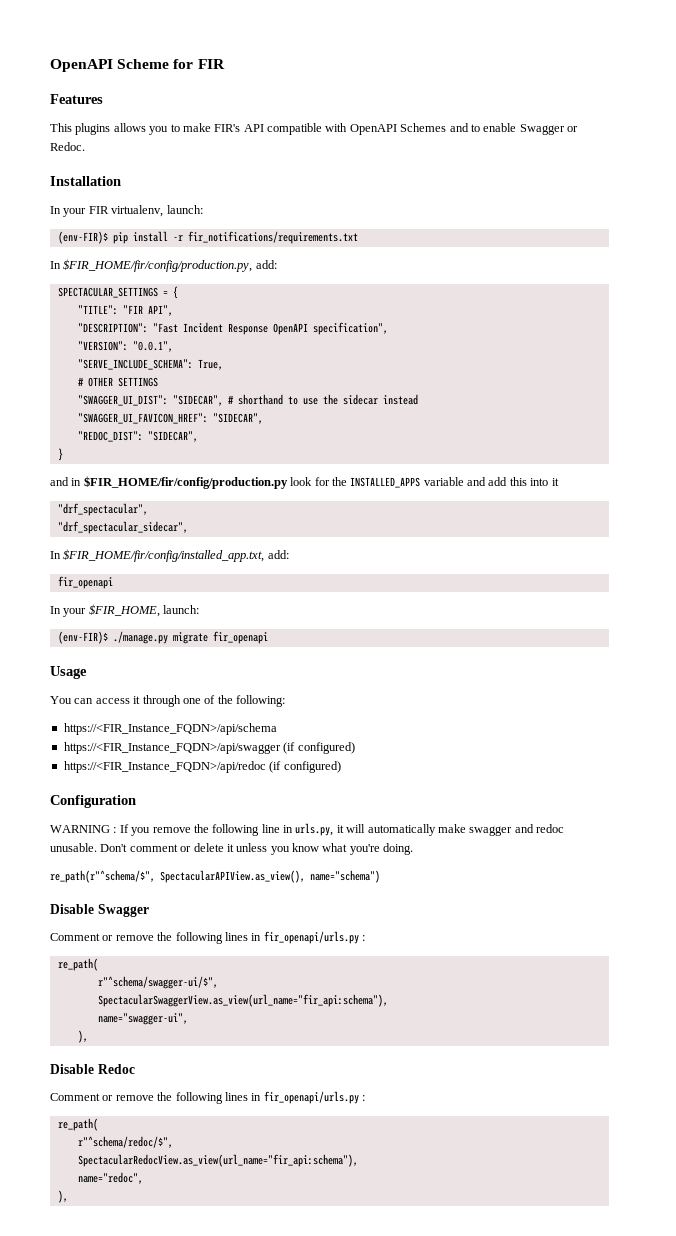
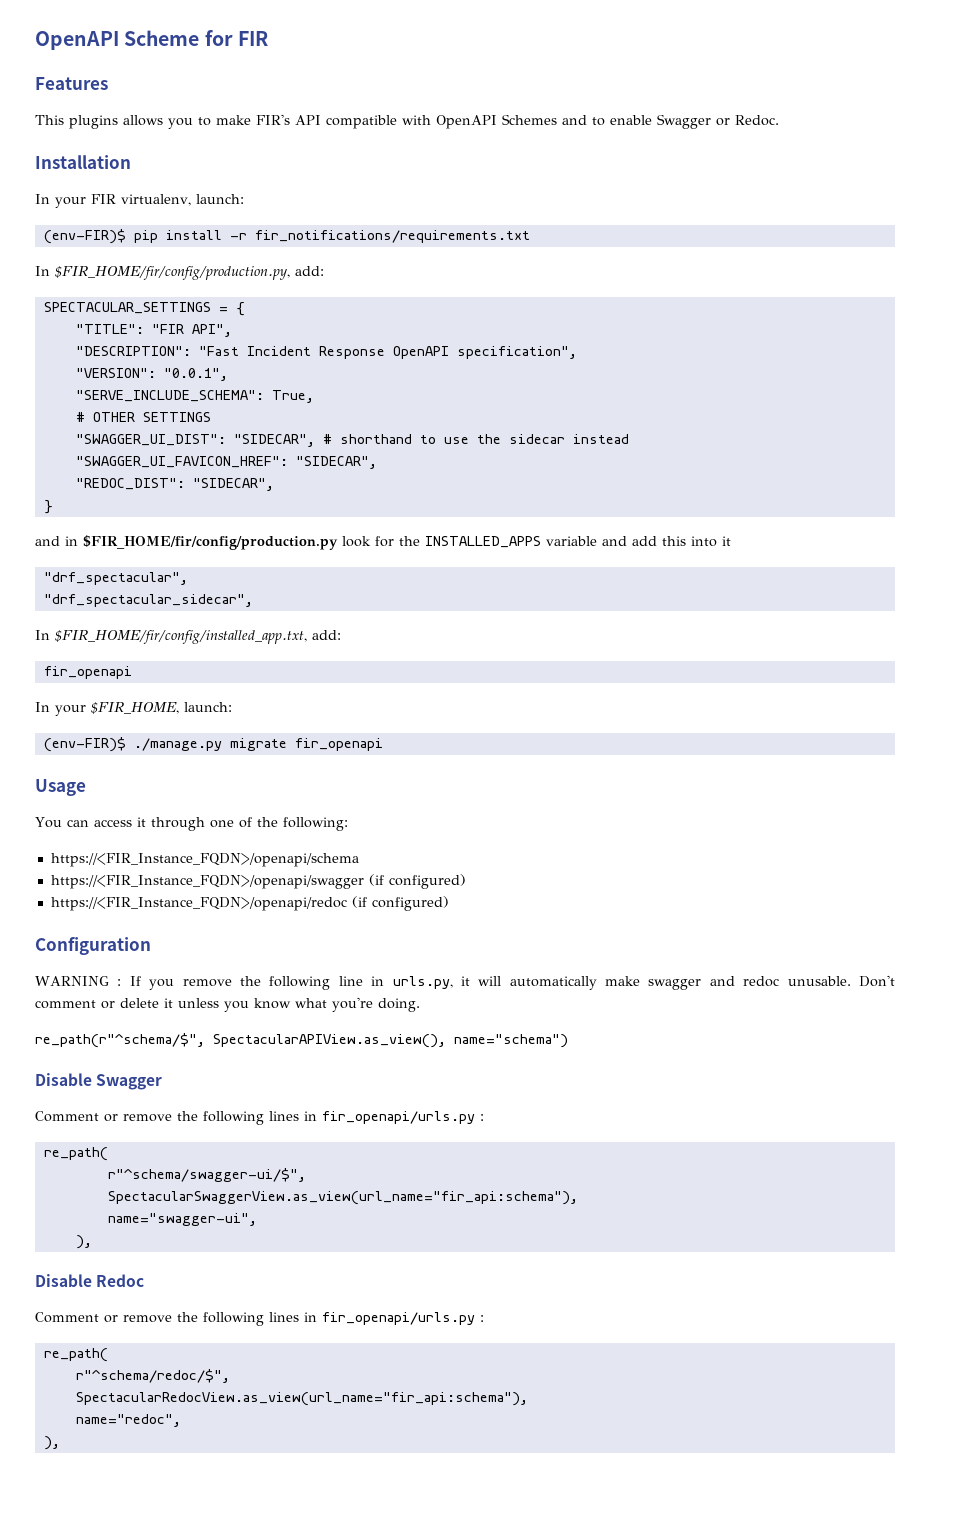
[63,723,277,735] [63,742,355,754] [63,761,266,773] https://<FIR_Instance_FQDN>/api/schema // https://<FIR_Instance_FQDN>/api/swagger (if configured) // https://<FIR_Instance_FQDN>/api/redoc -> [50,853,359,867] [50,874,466,889] [50,897,347,911] https://<FIR_Instance_FQDN>/openapi/schema // https://<FIR_Instance_FQDN>/openapi/swagger (if configured) // https://<FIR_Instance_FQDN>/openapi/redoc

